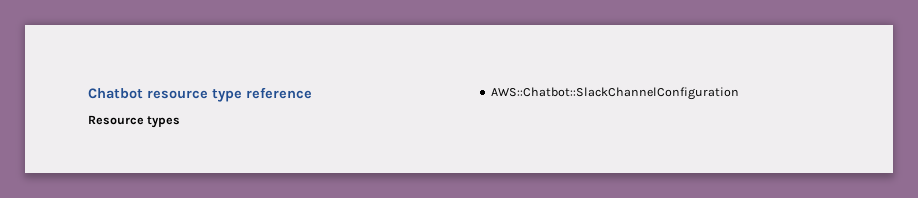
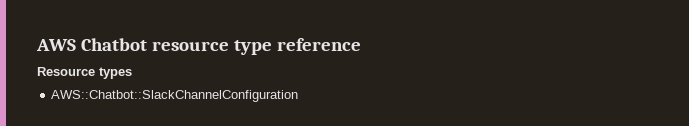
(88, 93) none -> [36,39,76,51] AWS

